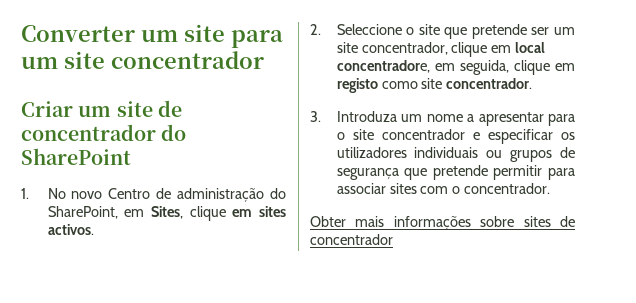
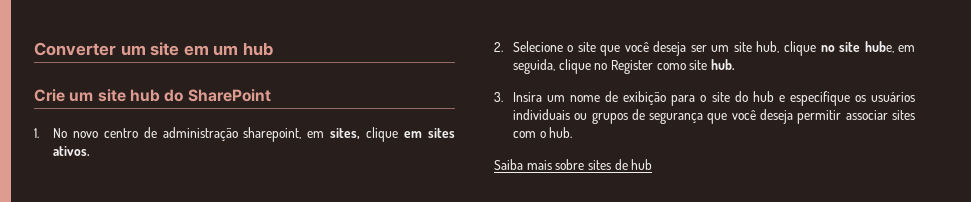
[231,30,283,48] [21,51,264,69] [21,100,182,117] [21,124,156,141] para um site concentrador // Criar um site de concentrador -> [183,42,273,56] [34,89,160,102] em um hub // Crie um site hub
[108,188,151,199] Centro -> [103,128,138,138] centro
[270,188,287,199] [47,206,183,219] do SharePoint, em Sites, -> [243,127,361,142] sharepoint, em sites,
[47,224,94,235] activos. -> [52,146,90,156] ativos.
[336,24,402,35] Seleccione -> [512,41,563,52] Selecione
[471,24,527,39] pretende -> [624,41,687,56] você deseja
[361,42,546,57] [336,60,430,73] concentrador, clique em local concentradore, -> [756,41,894,56] hub, clique no site hube,
[555,63,575,71] [336,78,378,93] em registo -> [594,60,653,74] no Register
[446,78,533,89] concentrador. -> [710,59,735,70] hub.
[336,111,397,122] Introduza -> [512,92,542,102] Insira
[467,112,544,126] a apresentar -> [605,91,667,105] de exibição
[381,129,575,144] [336,147,407,158] concentrador e especificar os utilizadores -> [734,91,915,106] do hub e especifique os usuários
[432,165,575,180] pretende permitir para -> [731,109,842,124] você deseja permitir
[464,183,551,194] [310,216,471,230] concentrador. // Obter mais informações -> [549,127,573,138] [494,159,552,170] hub. // Saiba mais
[310,234,393,245] concentrador -> [631,159,653,170] hub

